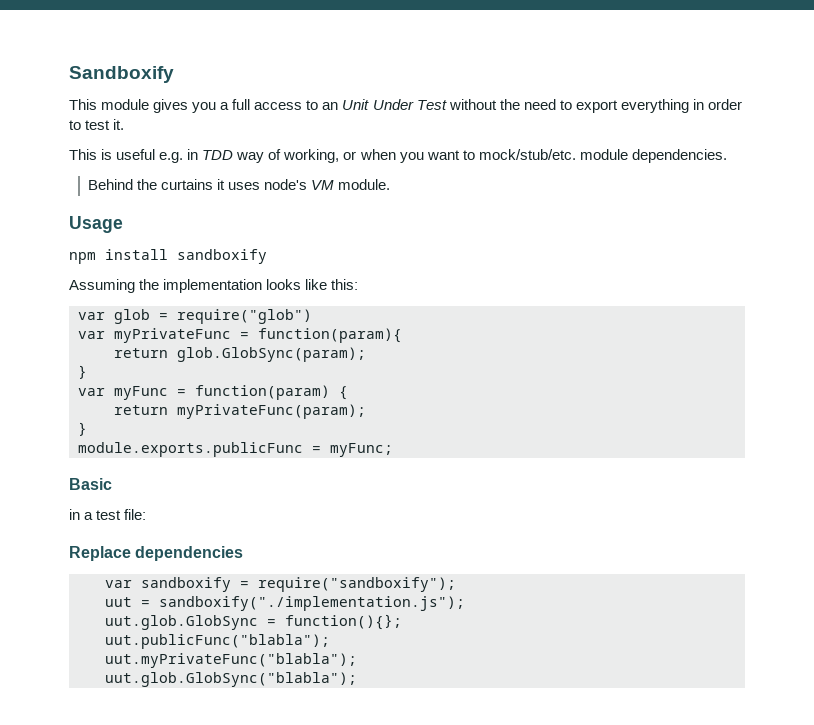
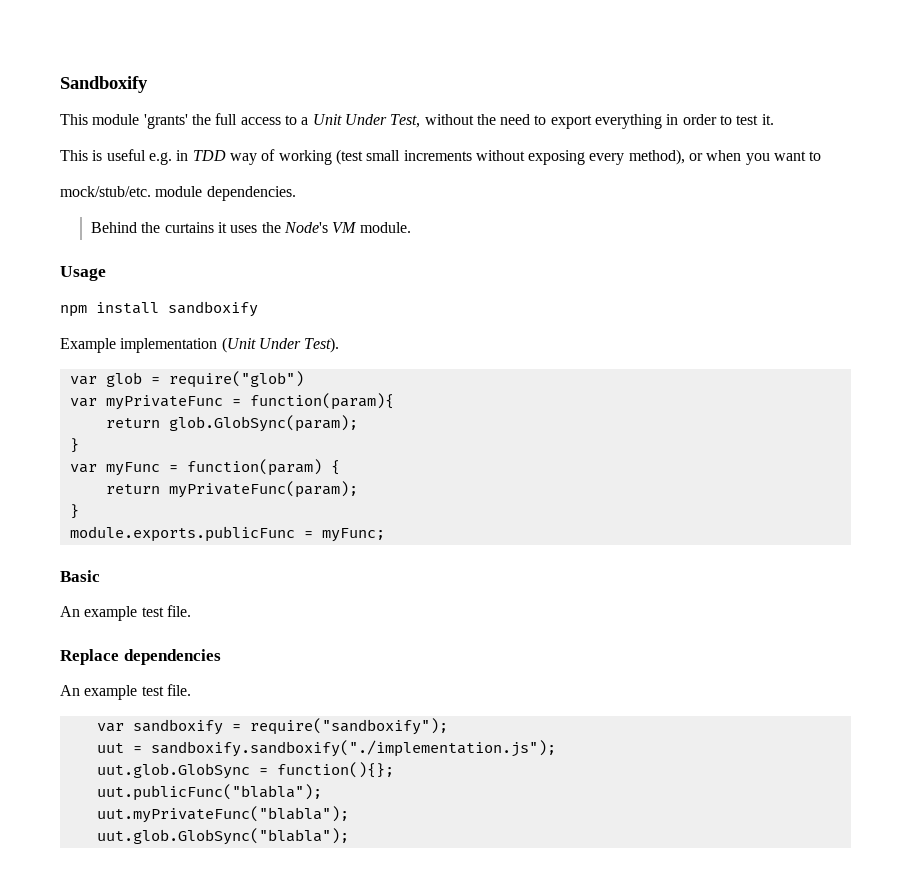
[153,99,230,113] gives you a -> [143,114,211,129] 'grants' the
[322,102,339,110] an -> [301,117,309,125] a
[416,100,447,110] Test -> [390,114,421,128] Test,
[283,149,340,163] working, -> [278,149,685,165] working (test small increments without exposing every method),
(475, 155) none -> (822, 156) //
[264,179,308,190] node's -> [261,222,328,233] the Node's
[69,279,359,293] Assuming the implementation looks like this: -> [60,337,340,353] Example implementation (Unit Under Test).
[69,509,147,520] [69,546,244,561] in a test file: // Replace dependencies -> [60,605,191,621] [60,649,221,665] [60,684,191,700] An example test file. // Replace dependencies // An example test file.
[159,596,465,611] sandboxify("./implementation.js"); -> [150,740,556,757] sandboxify.sandboxify("./implementation.js");

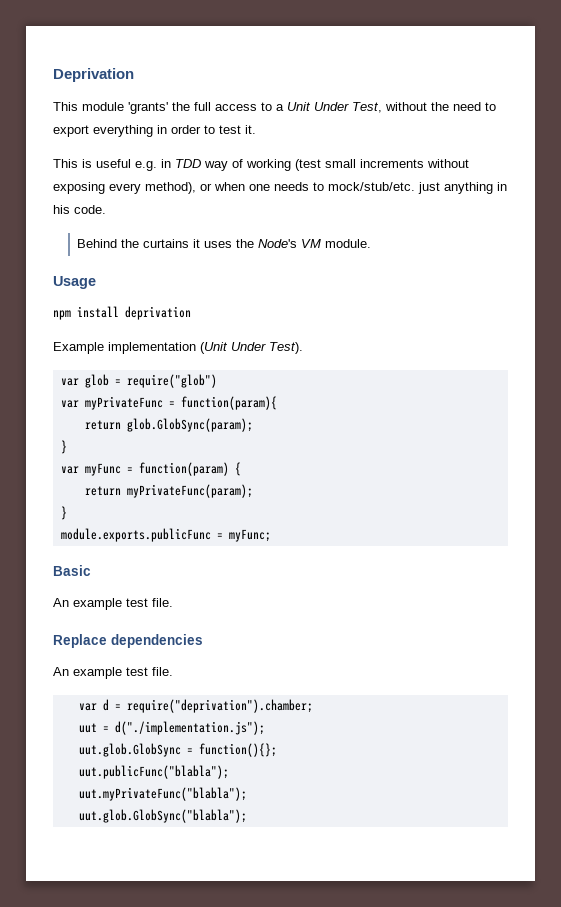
[60,76,148,93] Sandboxify -> [53,68,134,82] Deprivation
[745,151,822,165] [60,186,296,201] you want to // mock/stub/etc. module dependencies. -> [249,182,507,194] [53,205,106,214] one needs to mock/stub/etc. just anything in his code.
[168,301,258,317] sandboxify -> [125,306,191,320] deprivation
[132,718,448,735] sandboxify = require("sandboxify"); -> [102,699,313,713] d = require("deprivation").chamber;
[150,740,556,757] sandboxify.sandboxify("./implementation.js"); -> [114,721,265,735] d("./implementation.js");

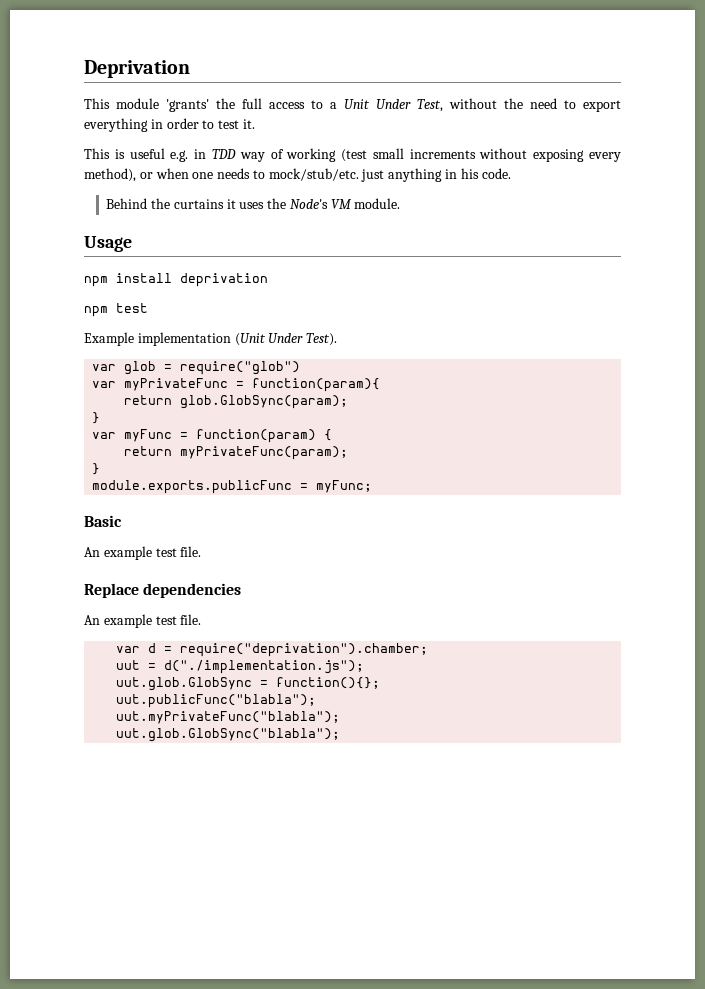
(191, 313) none -> [84,303,148,317] // npm test

